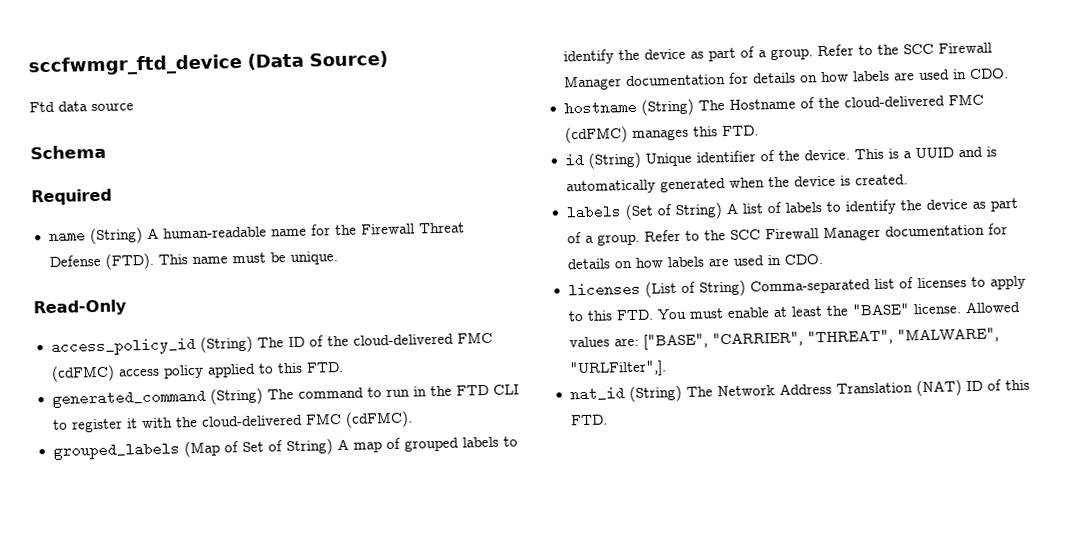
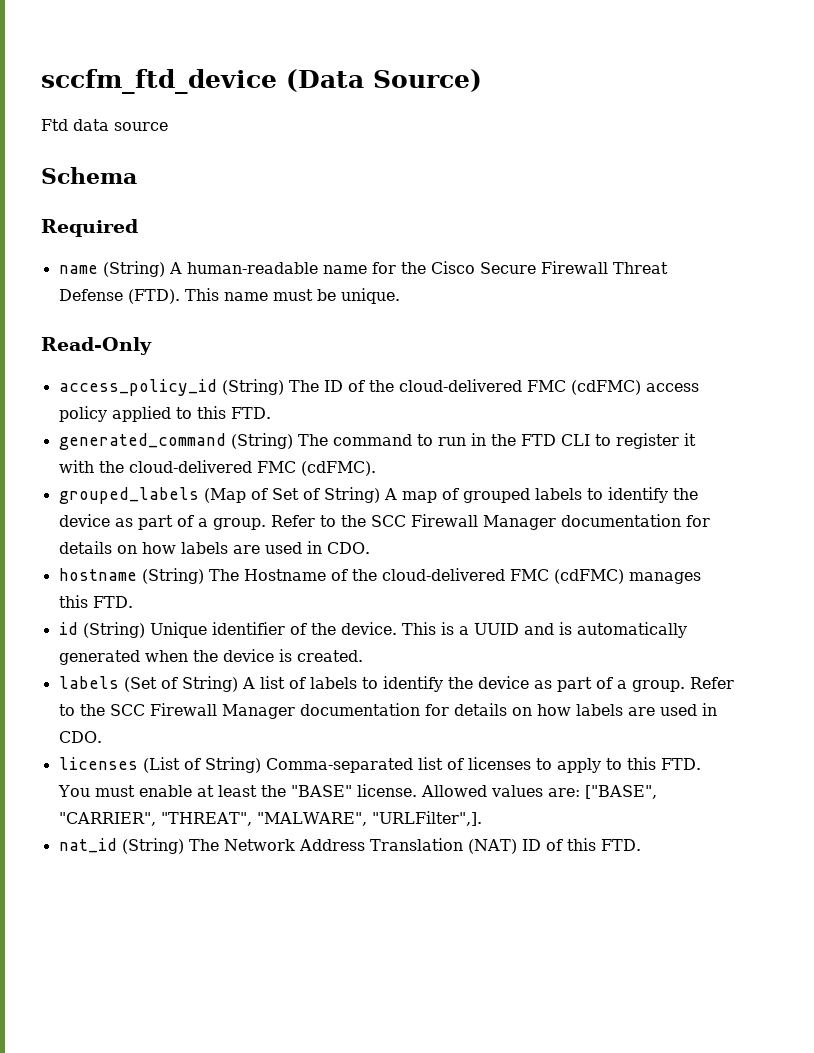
[28,53,242,77] sccfwmgr_ftd_device -> [41,69,277,94] sccfm_ftd_device
(357, 230) none -> [430,261,536,274] Cisco Secure

